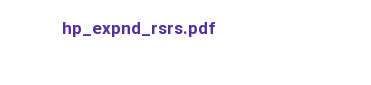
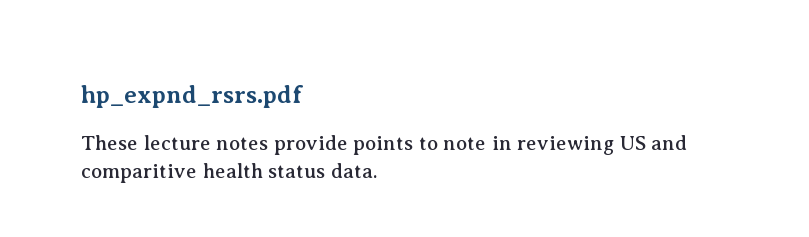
(215, 29) none -> [81,135,688,155] [81,163,377,183] // These lecture notes provide points to note in reviewing US and comparitive health status data.

